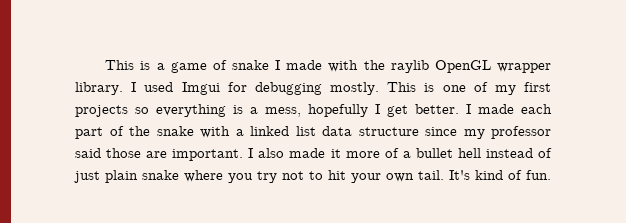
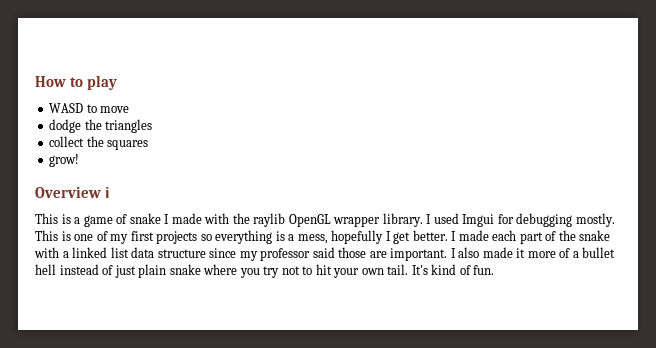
(105, 65) none -> [35,75,118,90] [49,103,130,113] [49,119,153,133] [49,136,149,150] [49,154,80,167] [35,186,111,198] How to play // WASD to move // dodge the triangles // collect the squares // grow! // Overview ℹ //

